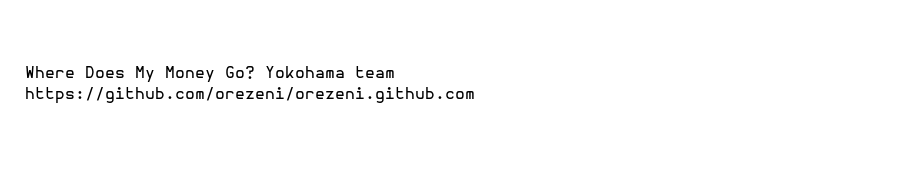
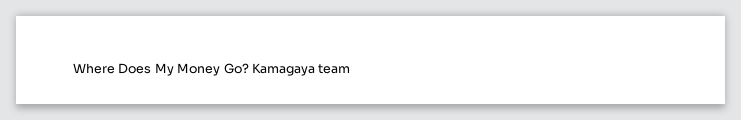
[265,66,395,78] [25,87,475,104] Yokohama team https://github.com/orezeni/orezeni.github.com -> [251,63,351,76] Kamagaya team

